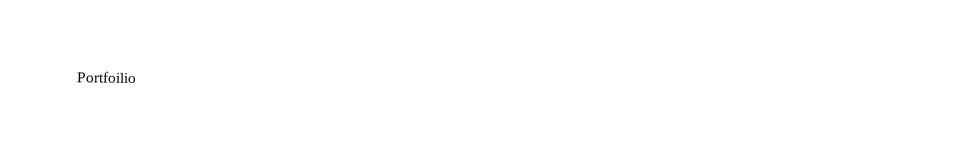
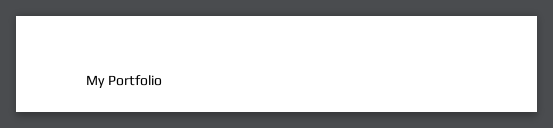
[76,71,137,84] Portfoilio -> [86,75,162,88] My Portfolio

